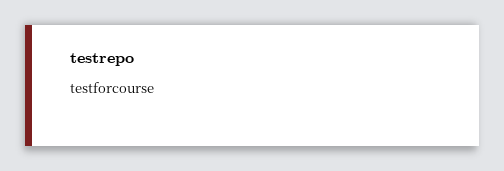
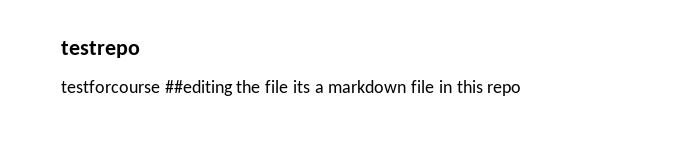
(154, 87) none -> [164,80,522,96] ##editing the file its a markdown file in this repo

